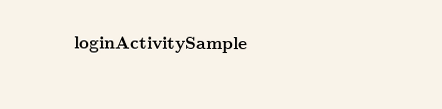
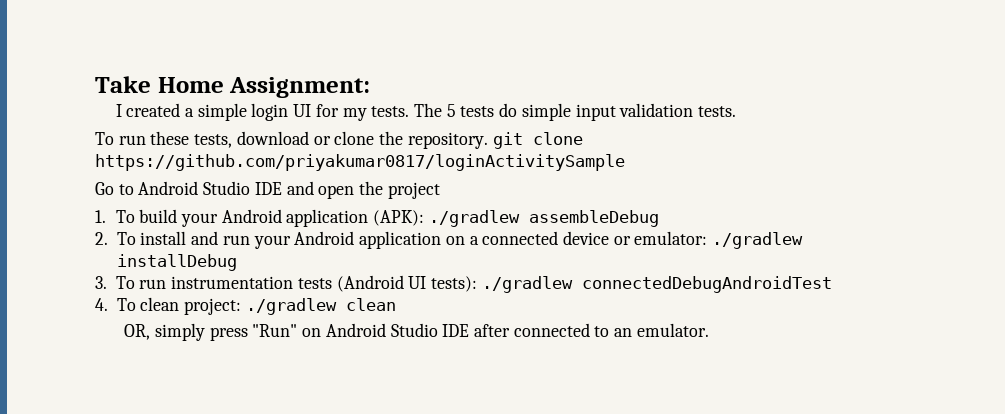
[74,36,248,54] loginActivitySample -> [95,76,371,98] [115,103,737,121] [95,131,583,149] [95,154,625,171] [95,181,440,199] [95,209,659,227] [95,231,804,249] [116,254,237,271] [95,275,832,293] [95,297,396,315] [124,323,709,341] Take Home Assignment: // I created a simple login UI for my tests. The 5 tests do simple input validation tests. // To run these tests, download or clone the repository. git clone https://github.com/priyakumar0817/loginActivitySample // Go to Android Studio IDE and open the project // 1. To build your Android application (APK): ./gradlew assembleDebug // 2. To install and run your Android application on a connected device or emulator: ./gradlew installDebug // 3. To run instrumentation tests (Android UI tests): ./gradlew connectedDebugAndroidTest // 4. To clean project: ./gradlew clean // OR, simply press "Run" on Android Studio IDE after connected to an emulator.

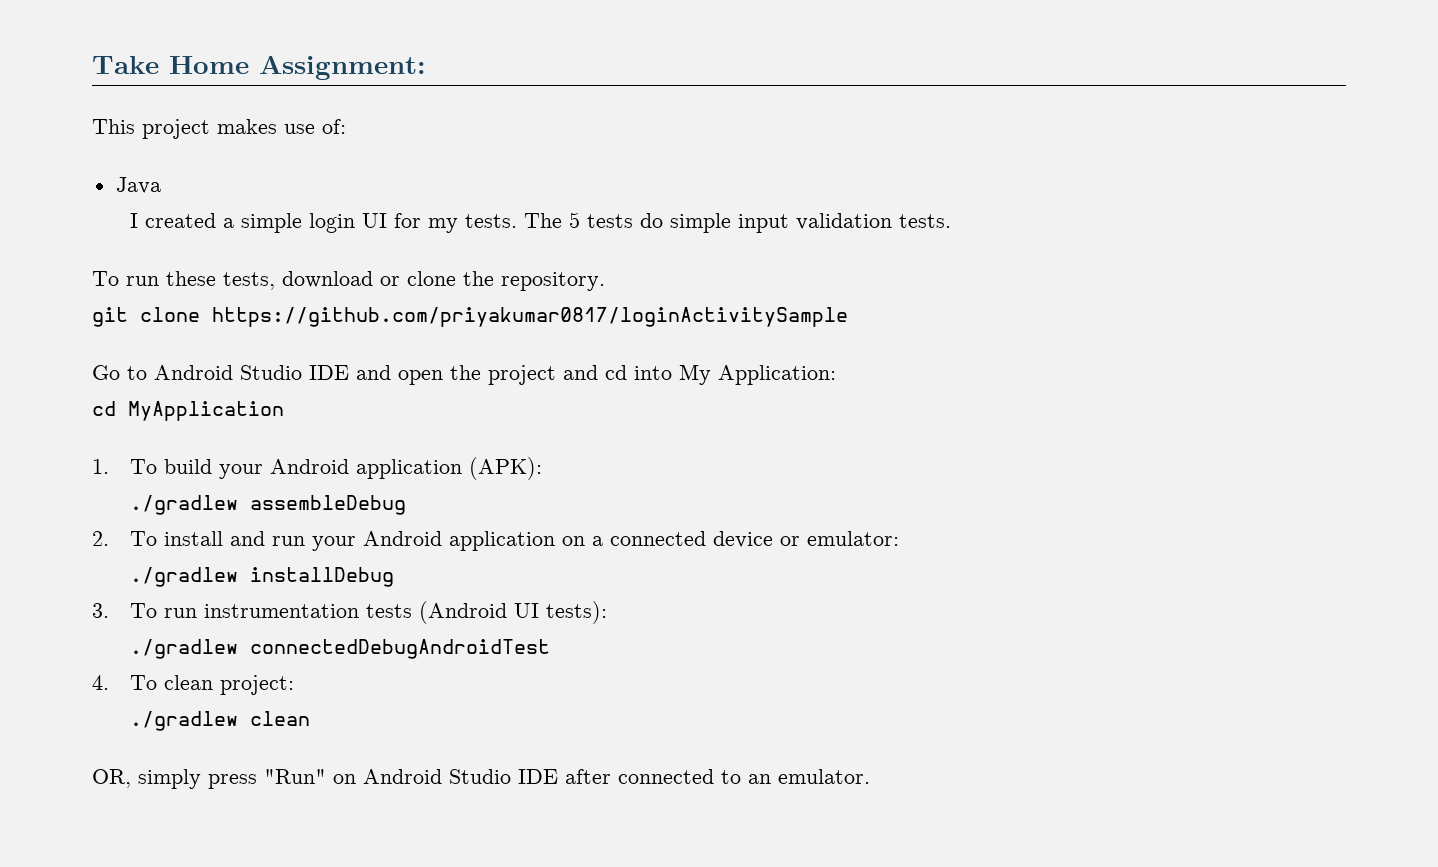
(371, 87) none -> [92,119,346,139] [115,177,161,194] // This project makes use of: // Java
(488, 140) none -> (605, 281) //
(440, 190) none -> [563,364,836,385] [92,401,284,421] and cd into My Application: // cd MyApplication
(425, 218) none -> (542, 468) //
(708, 238) none -> (899, 538) //
(478, 284) none -> (607, 612) //
(242, 306) none -> (294, 685) //

